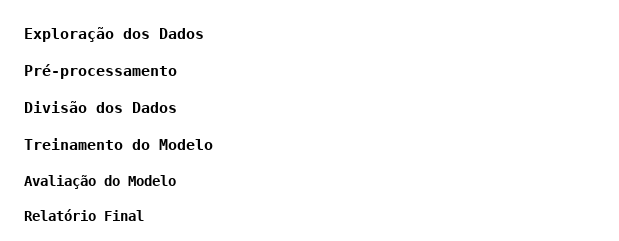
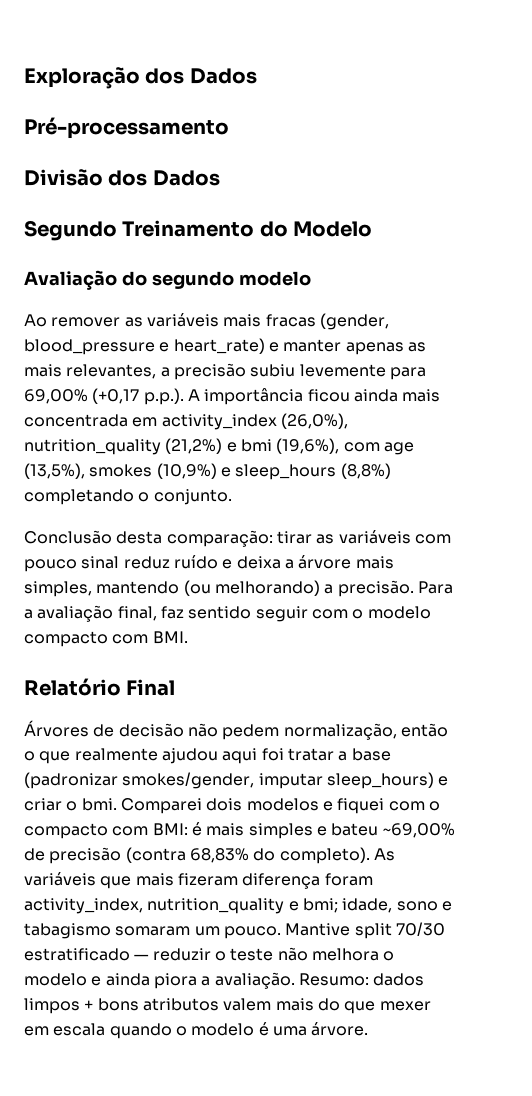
(177, 107) none -> [24,220,117,241] Segundo
[128,175,176,186] [24,209,144,221] Modelo // Relatório Final -> [151,271,311,289] [24,313,389,330] [24,338,426,355] [24,363,426,380] [24,388,441,405] [24,413,348,430] [24,438,414,455] [24,463,391,480] [24,489,232,505] [24,530,451,547] [24,555,394,572] [24,580,453,597] [24,605,431,622] [24,631,188,647] [24,678,176,696] [24,720,448,740] [24,748,391,764] [24,772,449,789] [24,798,440,814] [24,822,455,839] [24,847,395,864] [24,872,373,889] [24,898,452,914] [24,922,445,939] [24,947,395,961] [24,972,425,989] [24,998,431,1014] [24,1022,369,1039] segundo modelo // Ao remover as variáveis mais fracas (gender, blood_pressure e heart_rate) e manter apenas as mais relevantes, a precisão subiu levemente para 69,00% (+0,17 p.p.). A importância ficou ainda mais concentrada em activity_index (26,0%), nutrition_quality (21,2%) e bmi (19,6%), com age (13,5%), smokes (10,9%) e sleep_hours (8,8%) completando o conjunto. // Conclusão desta comparação: tirar as variáveis com pouco sinal reduz ruído e deixa a árvore mais simples, mantendo (ou melhorando) a precisão. Para a avaliação final, faz sentido seguir com o modelo compacto com BMI. // Relatório Final // Árvores de decisão não pedem normalização, então o que realmente ajudou aqui foi tratar a base (padronizar smokes/gender, imputar sleep_hours) e criar o bmi. Comparei dois modelos e fiquei com o compacto com BMI: é mais simples e bateu ~69,00% de precisão (contra 68,83% do completo). As variáveis que mais fizeram diferença foram activity_index, nutrition_quality e bmi; idade, sono e tabagismo somaram um pouco. Mantive split 70/30 estratificado — reduzir o teste não melhora o modelo e ainda piora a avaliação. Resumo: dados limpos + bons atributos valem mais do que mexer em escala quando o modelo é uma árvore.

